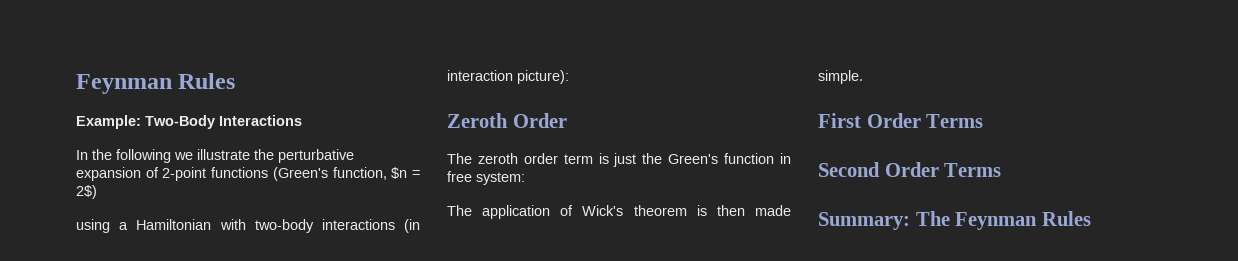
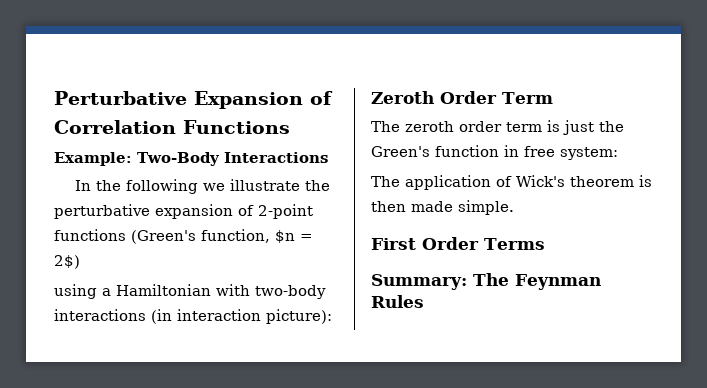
[76,73,236,94] Feynman Rules -> [54,91,333,109] [54,120,290,134] Perturbative Expansion of // Correlation Functions
(567, 120) none -> [502,92,553,104] Term
[818,162,1002,177] // Second Order Terms -> (545, 244) none

